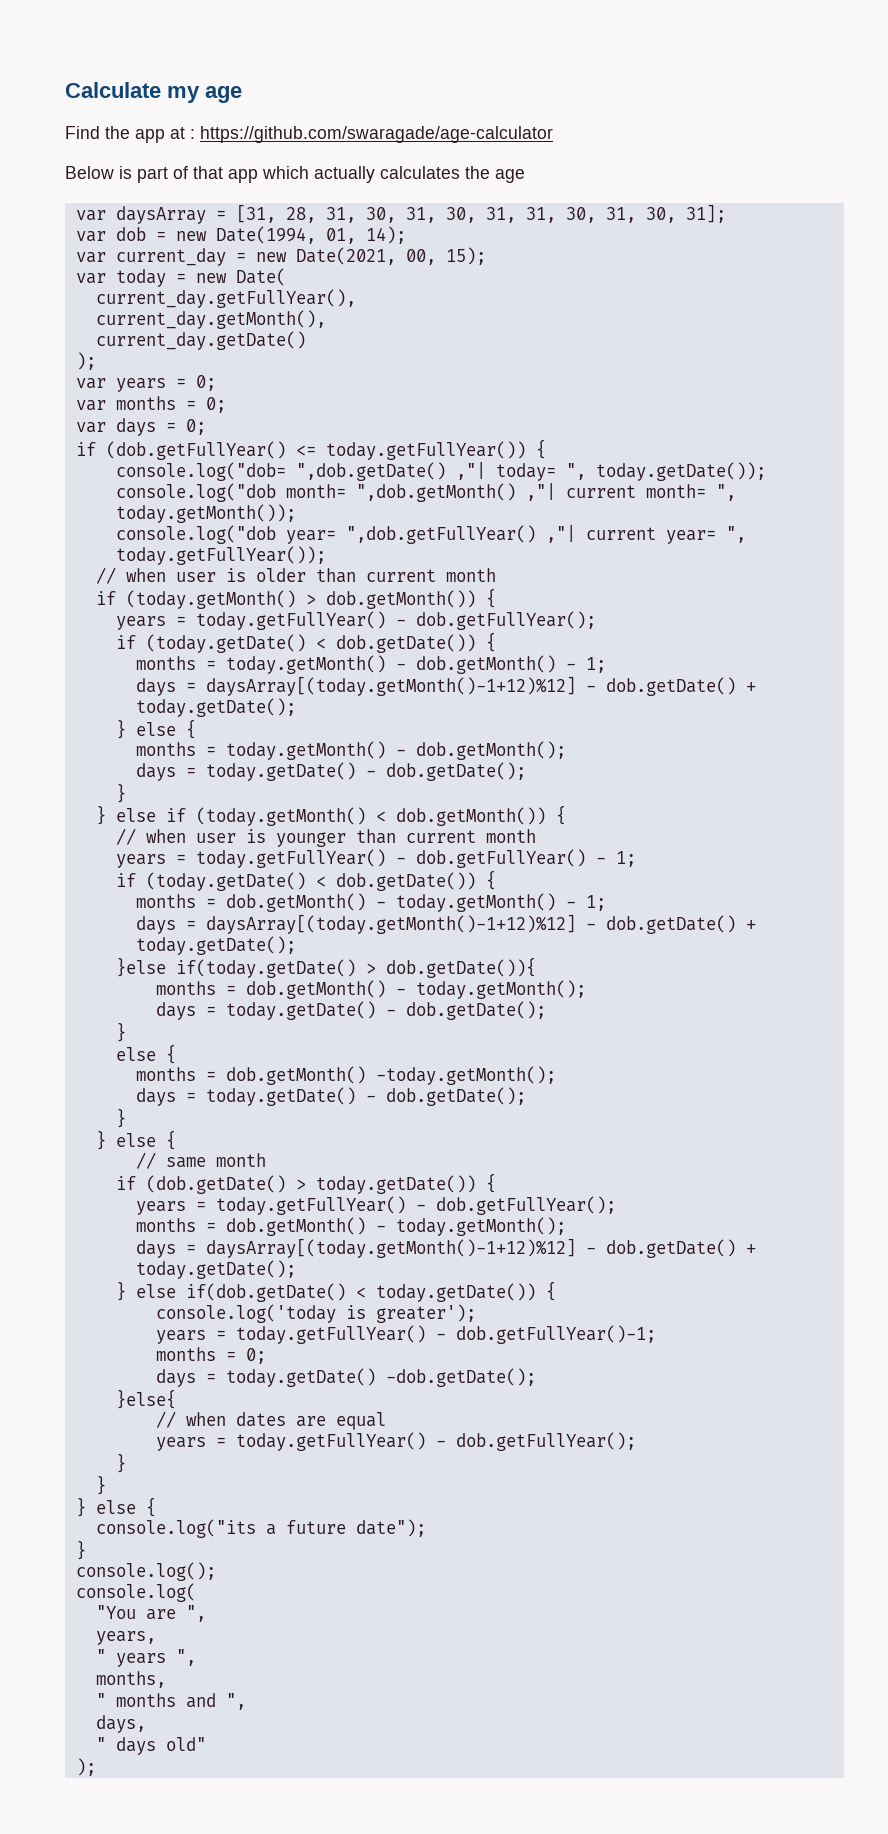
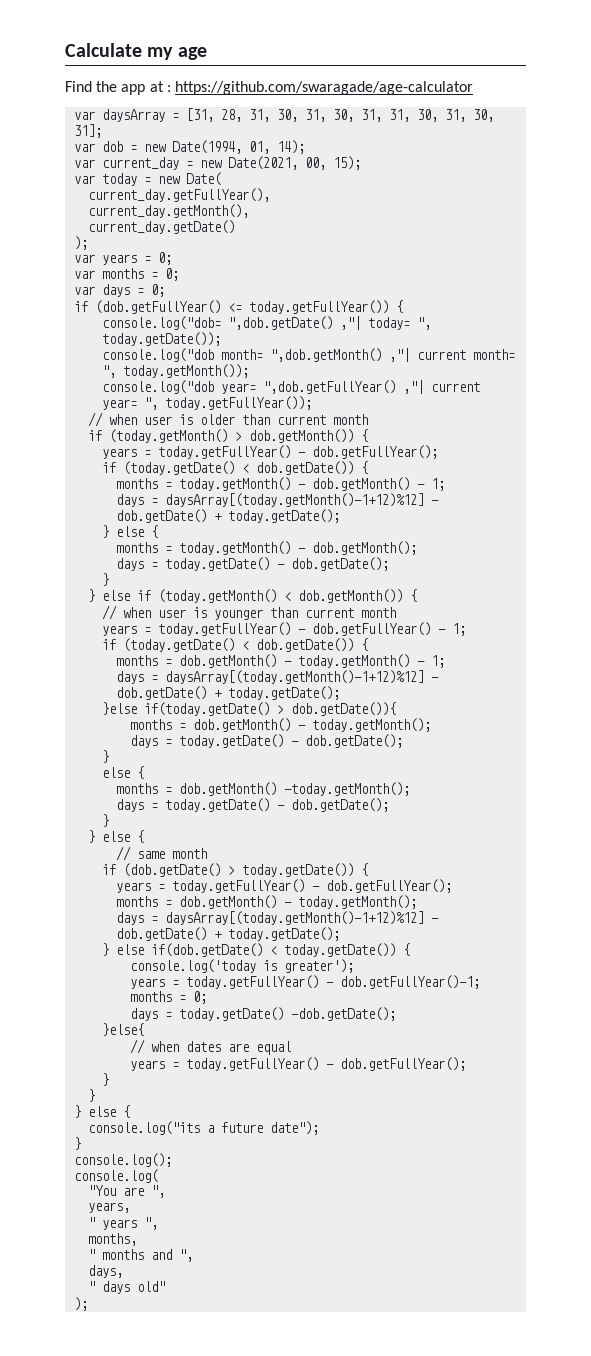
[65,166,525,183] // Below is part of that app which actually calculates the age -> (473, 88) none

